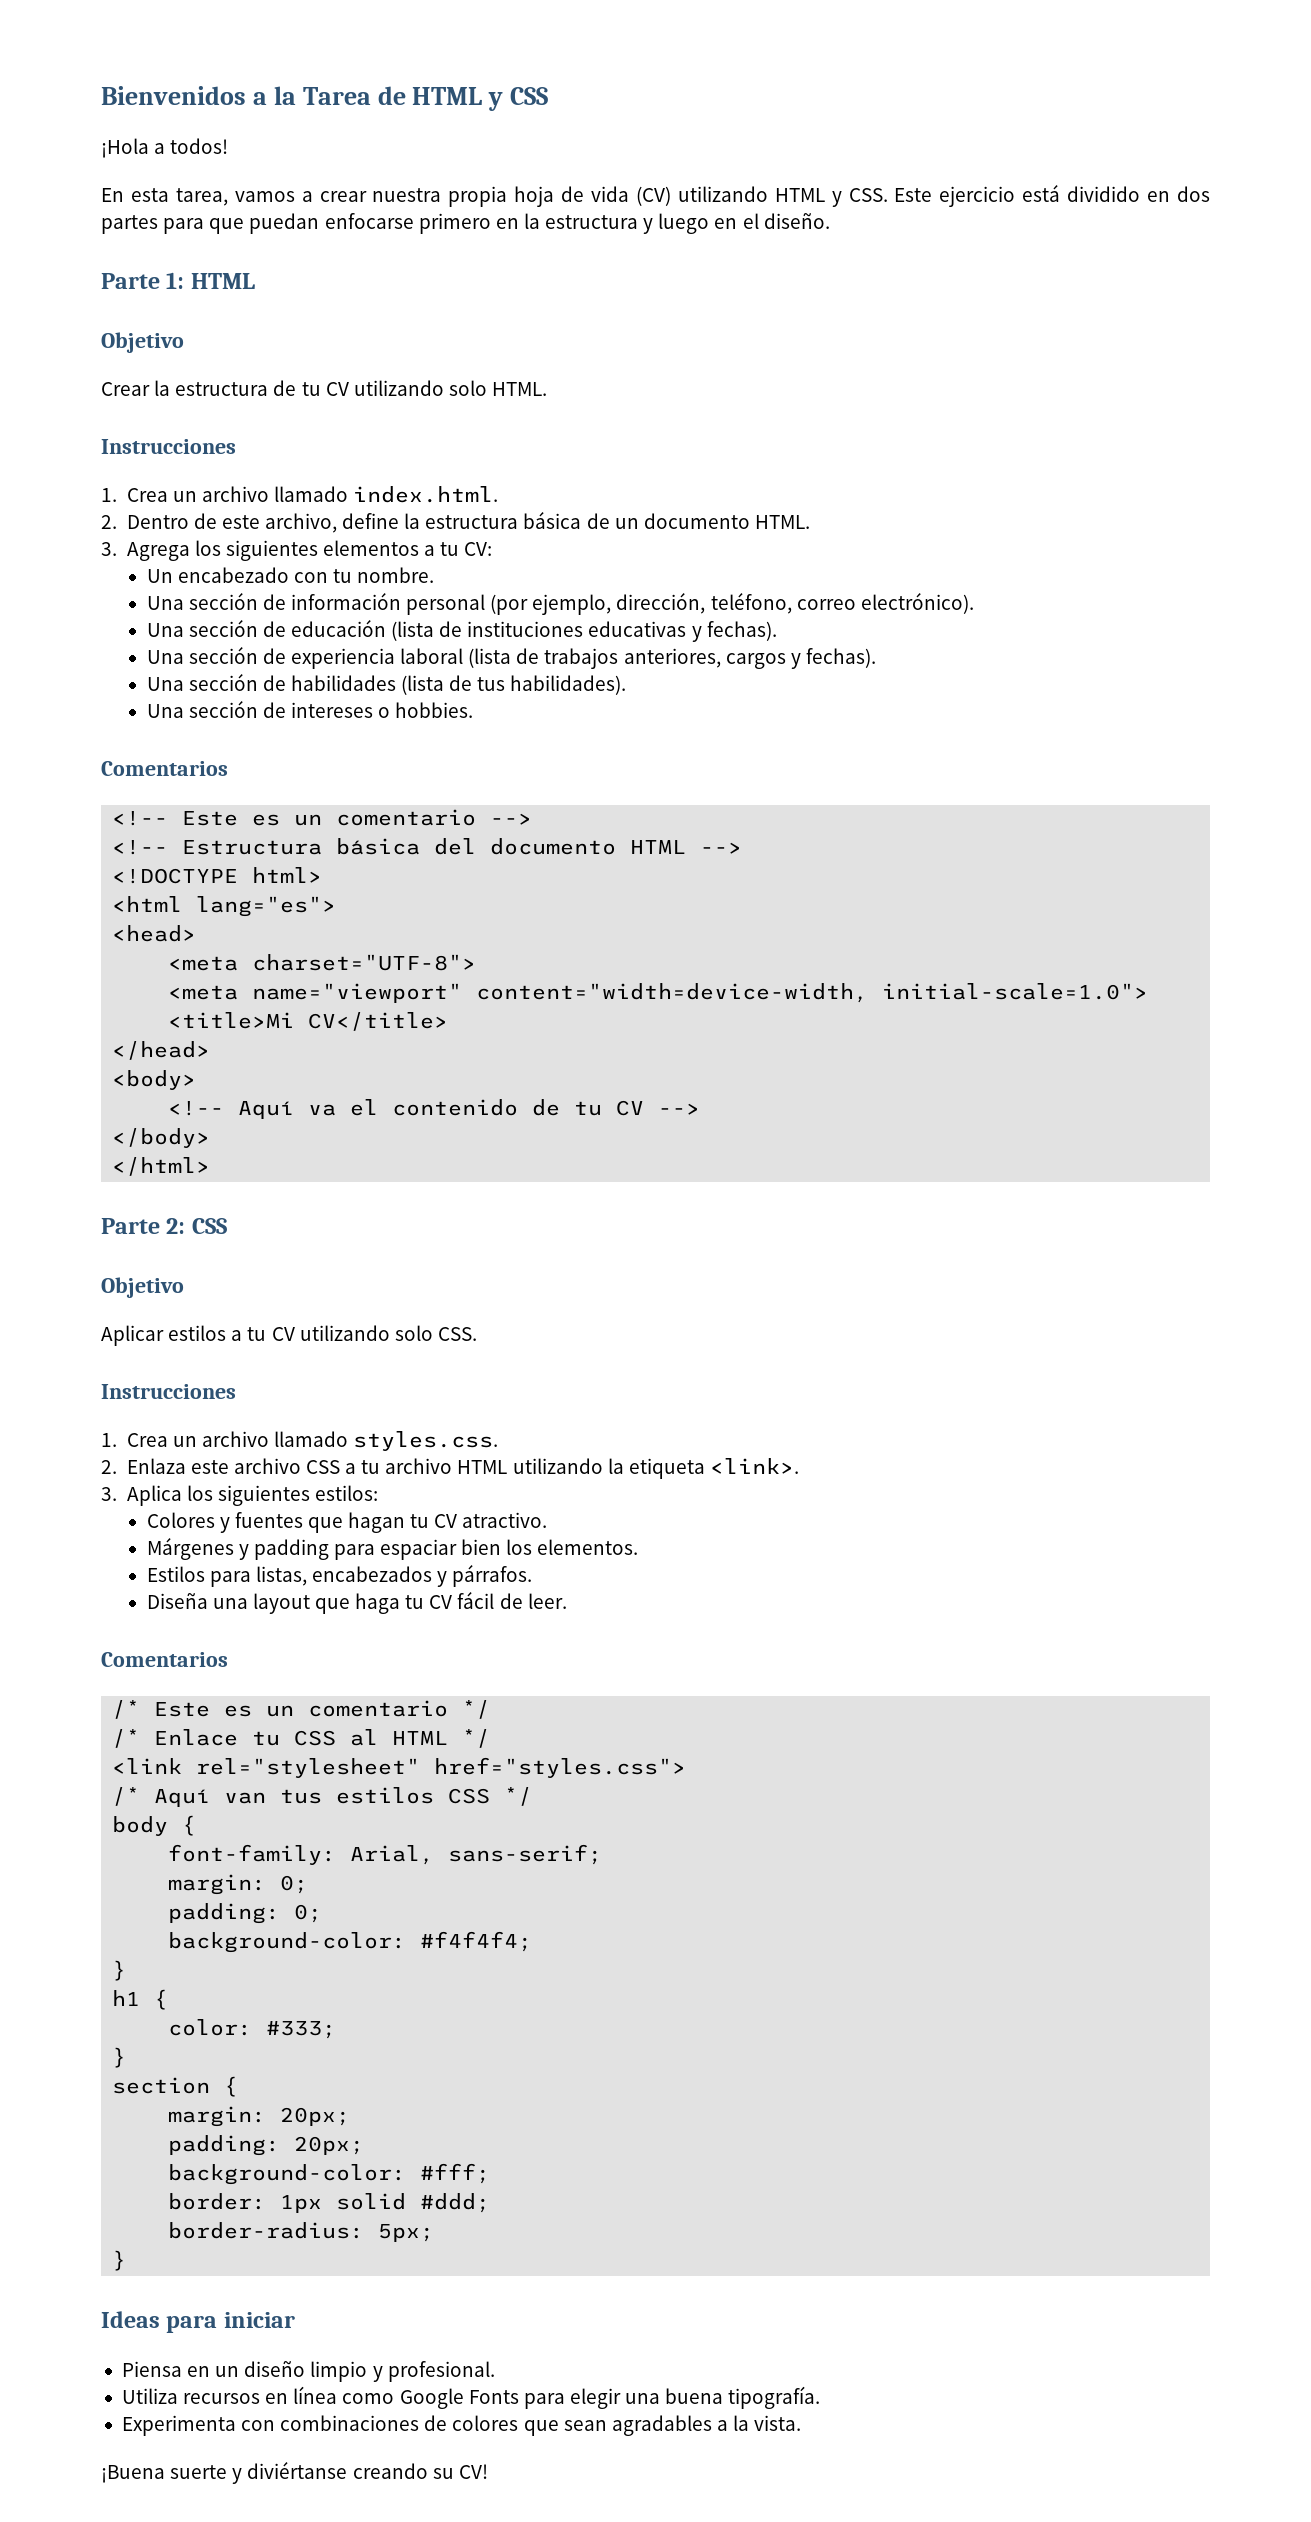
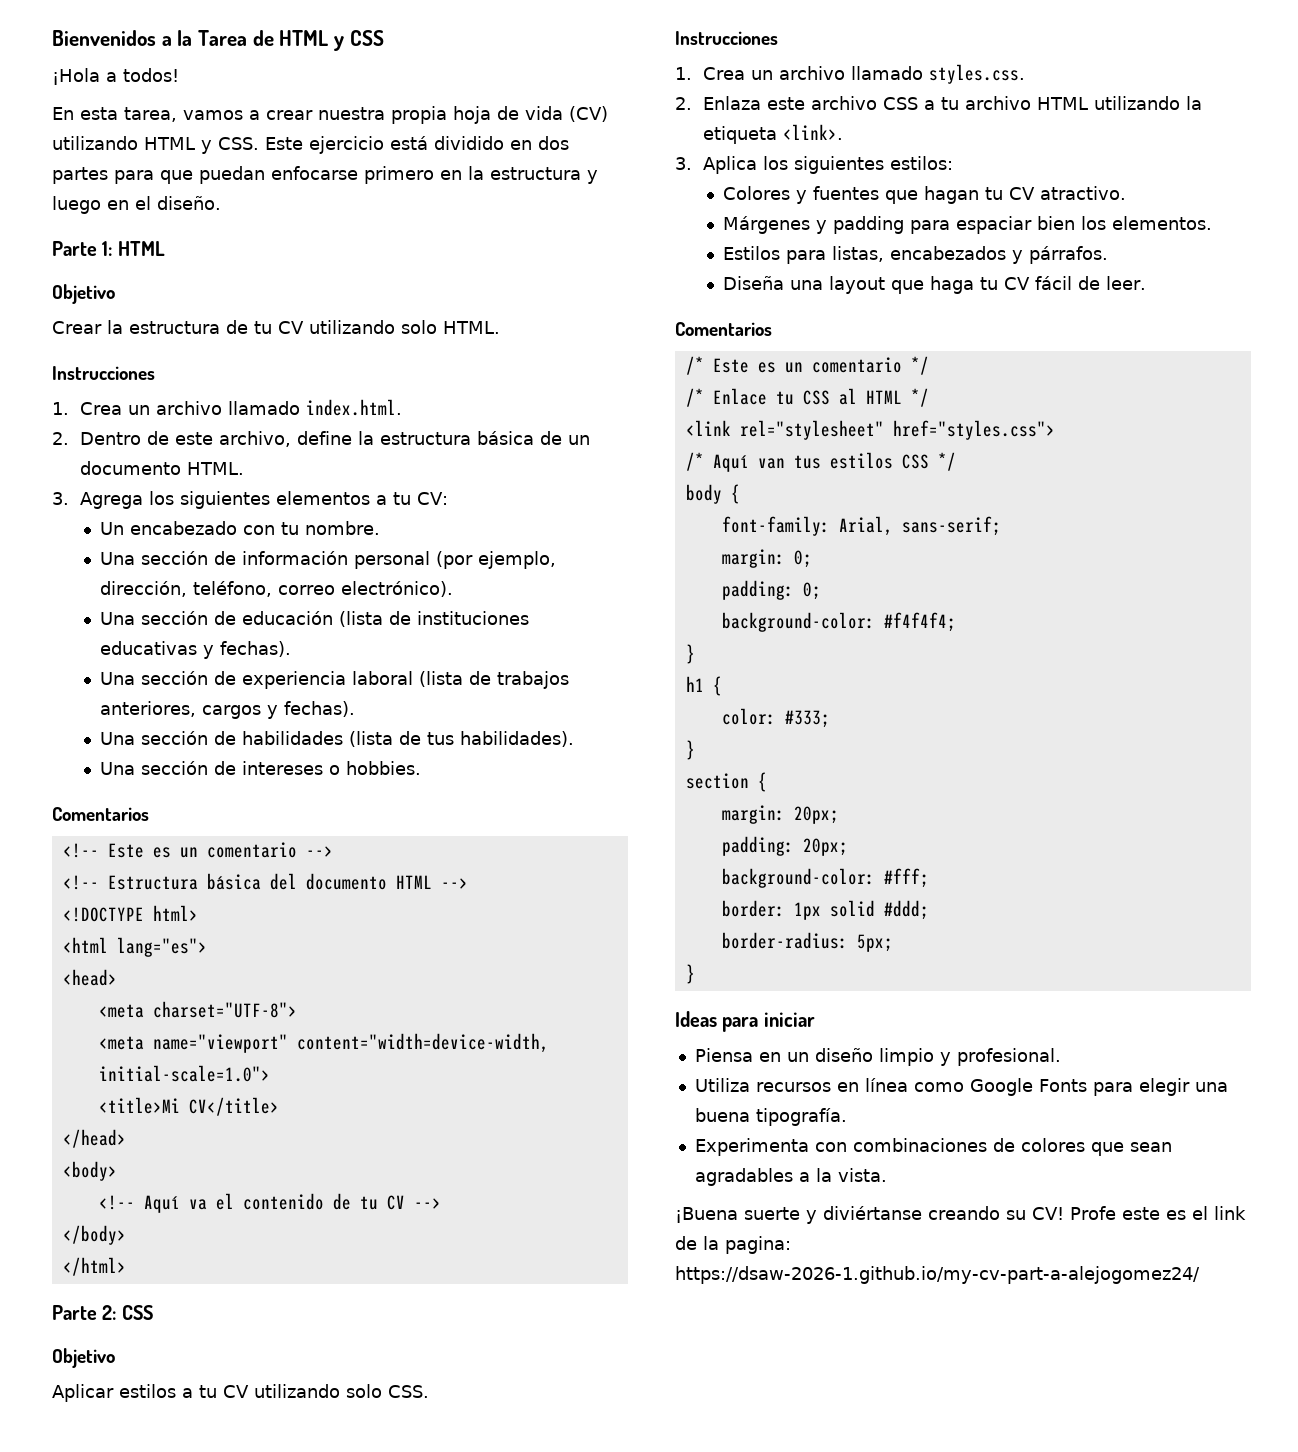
(488, 2471) none -> [1070,1206,1246,1220] [675,1236,791,1254] [675,1266,1200,1284] Profe este es el link de la pagina: https://dsaw-2026-1.github.io/my-cv-part-a-alejogomez24/

